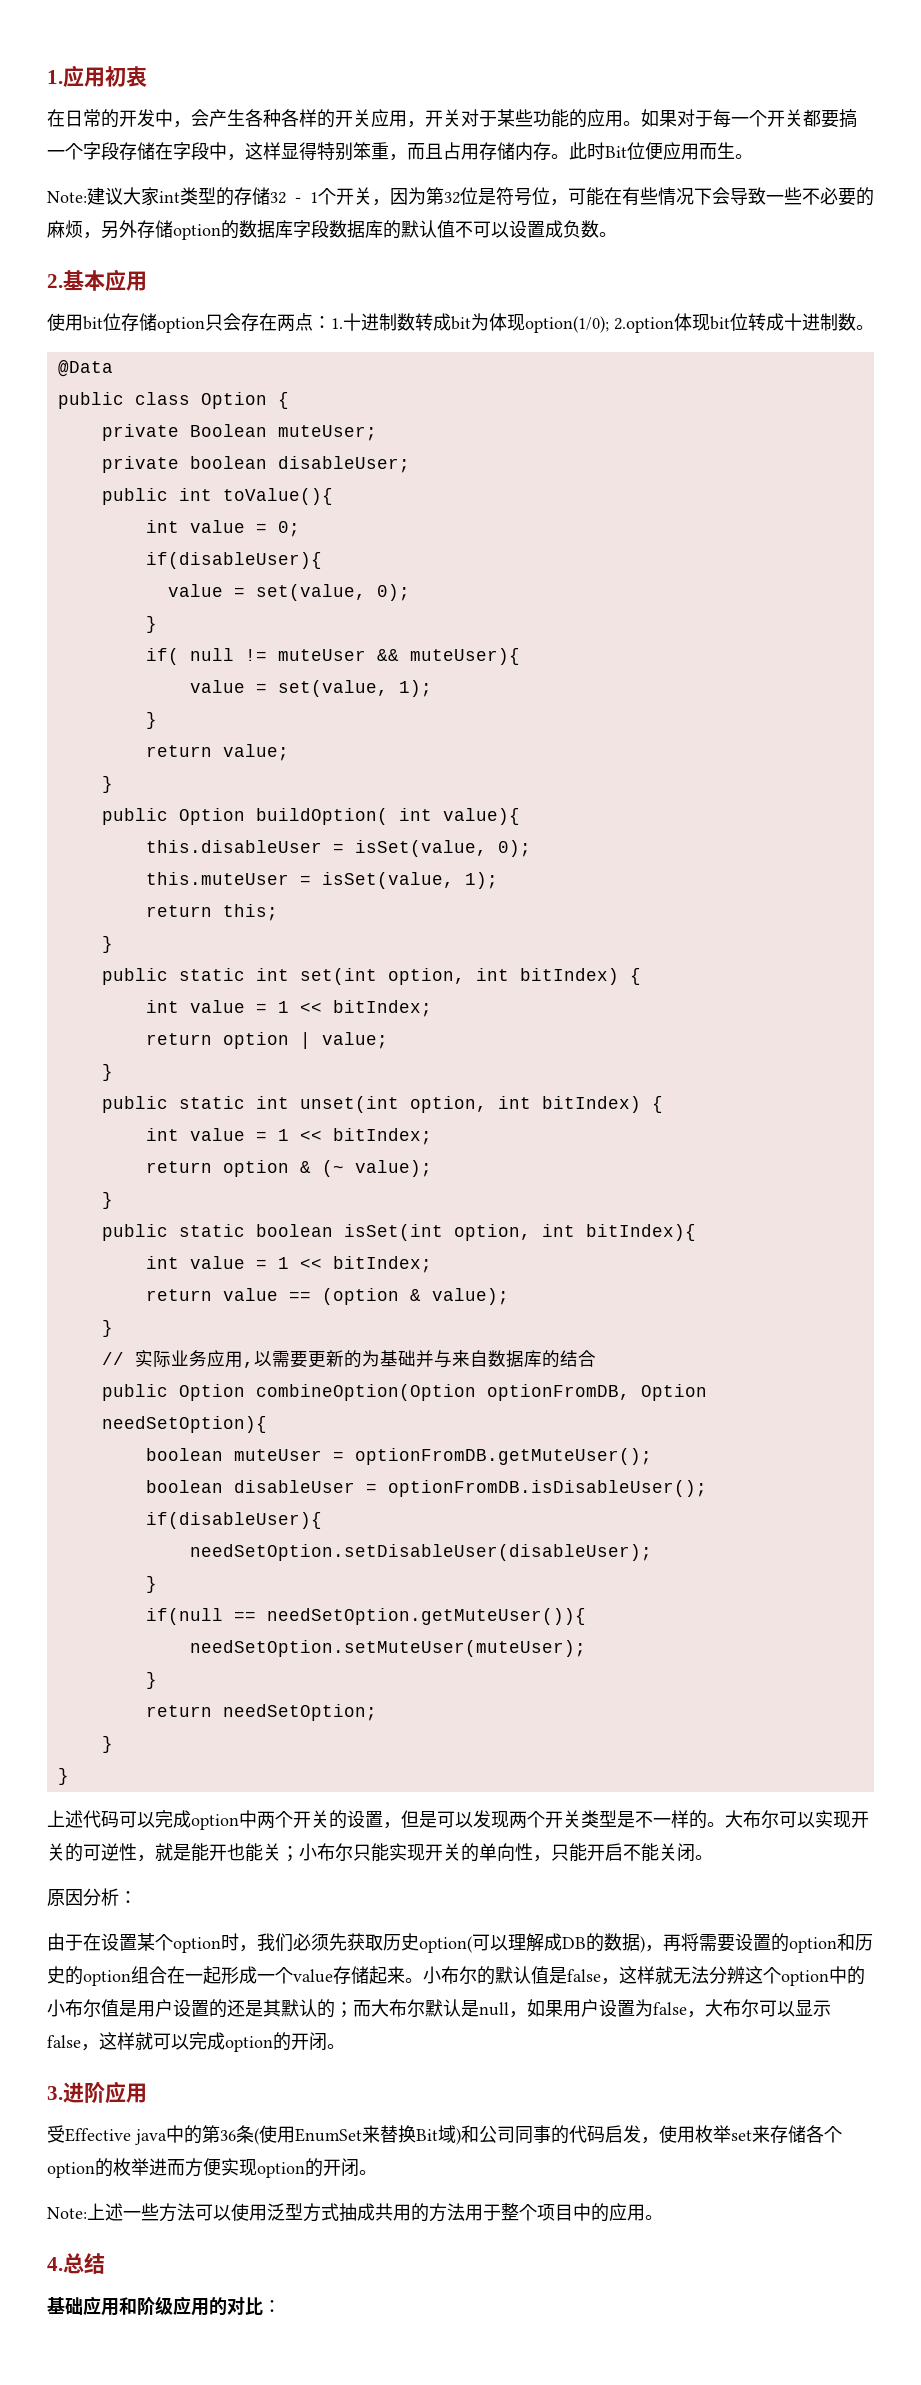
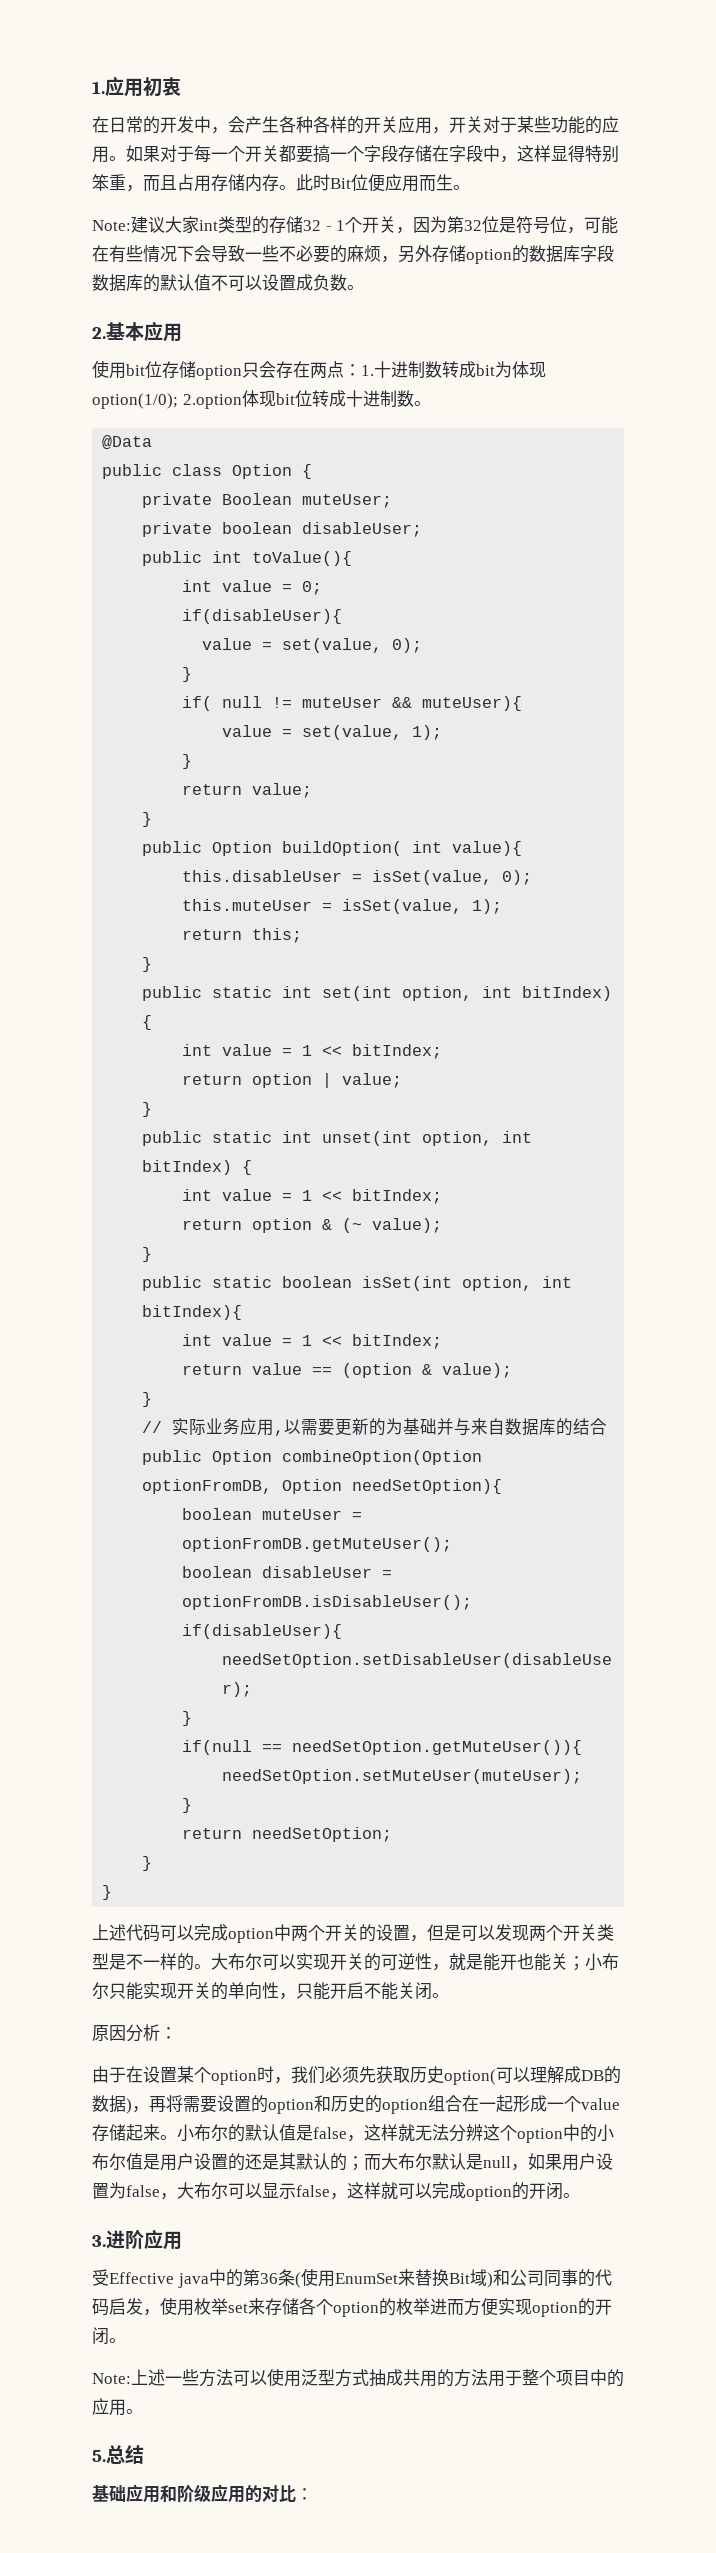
[47,2257,63,2271] 4. -> [92,2450,106,2462] 5.

